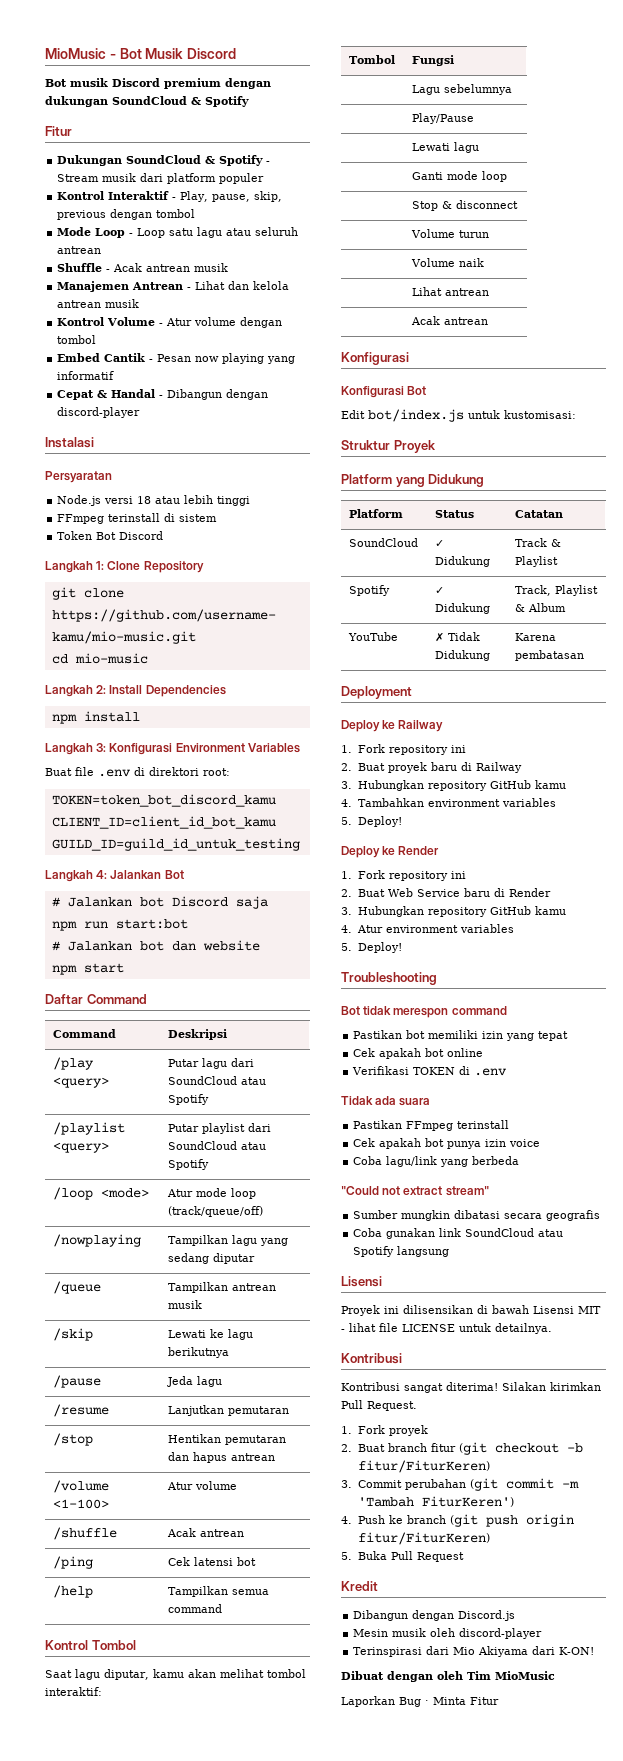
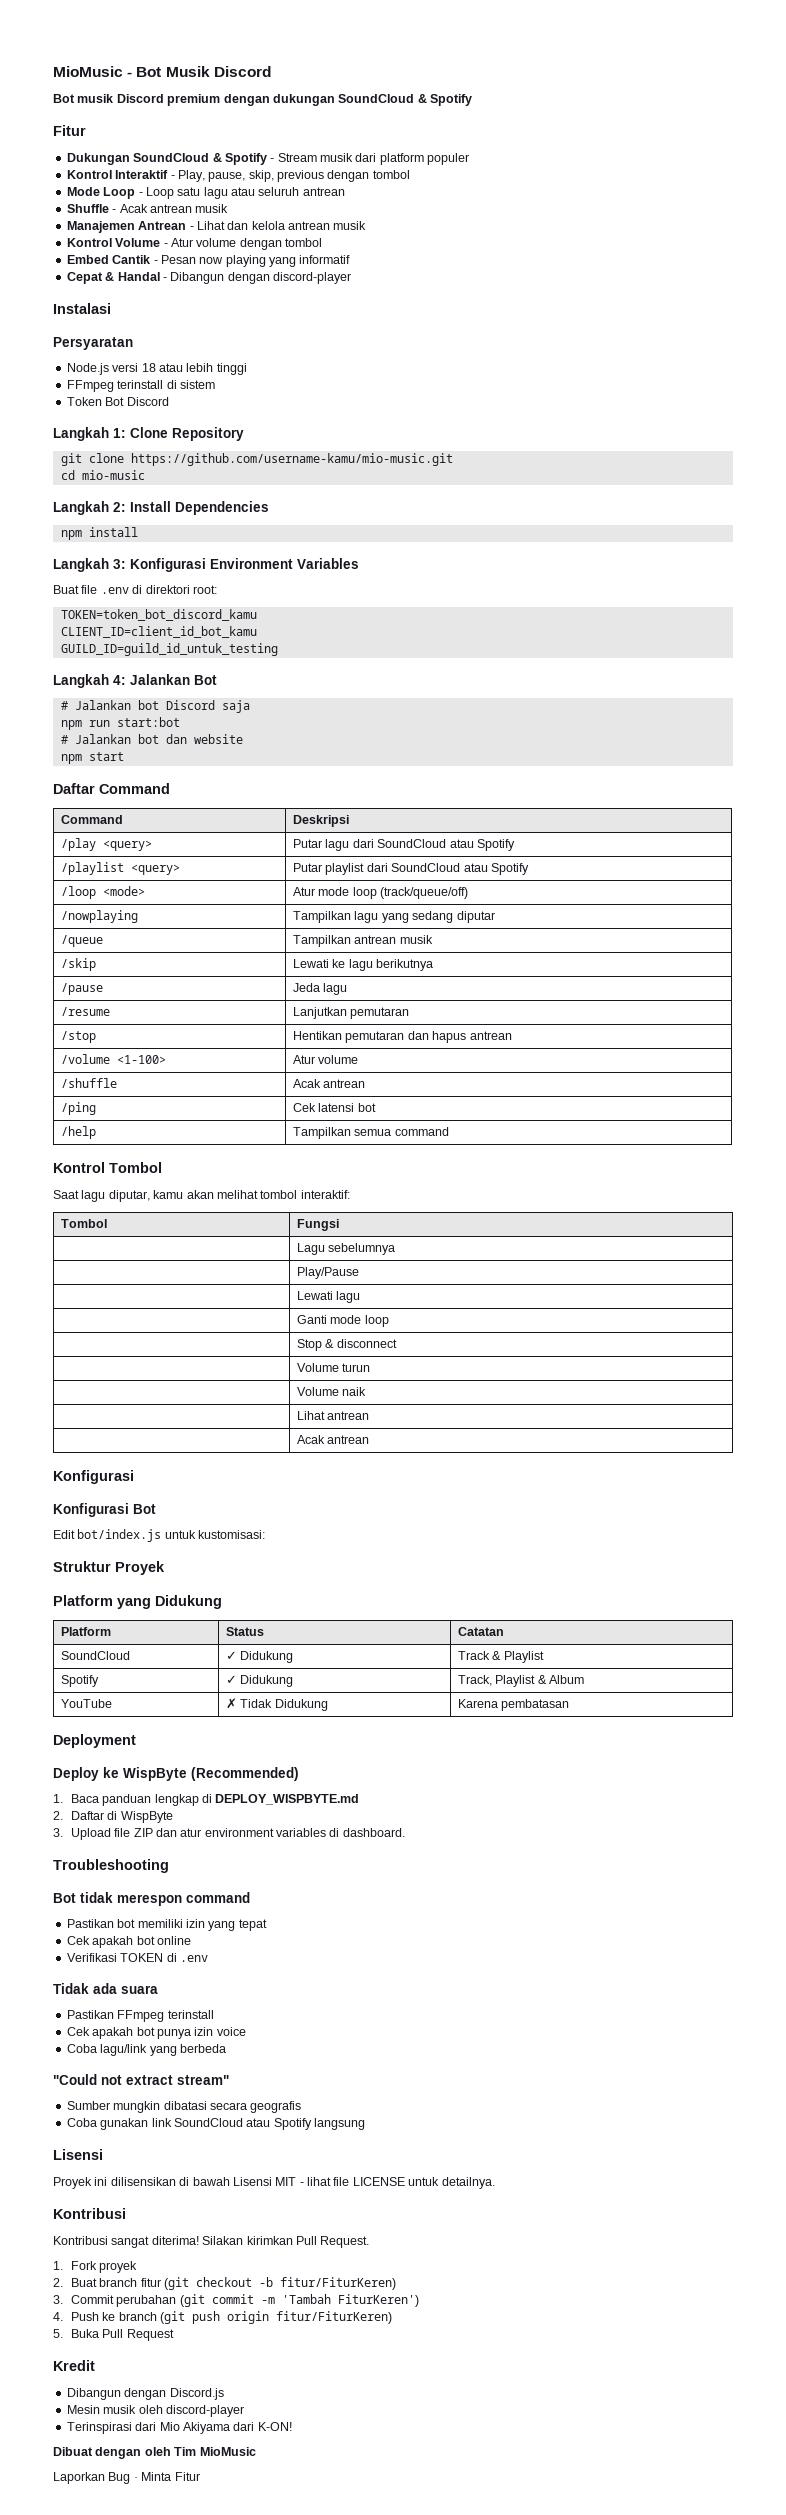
[398,720,444,732] [341,744,466,755] [341,762,522,773] [341,780,566,791] [341,798,556,807] [341,816,402,827] [341,846,440,858] [341,870,466,881] [341,888,551,897] [341,906,566,917] [341,924,514,933] [341,942,402,953] Railway // 1. Fork repository ini // 2. Buat proyek baru di Railway // 3. Hubungkan repository GitHub kamu // 4. Tambahkan environment variables // 5. Deploy! // Deploy ke Render // 1. Fork repository ini // 2. Buat Web Service baru di Render // 3. Hubungkan repository GitHub kamu // 4. Atur environment variables // 5. Deploy! -> [123,1767,299,1781] [53,1794,360,1806] [53,1811,173,1823] [53,1828,405,1840] WispByte (Recommended) // 1. Baca panduan lengkap di DEPLOY_WISPBYTE.md // 2. Daftar di WispByte // 3. Upload file ZIP dan atur environment variables di dashboard.

